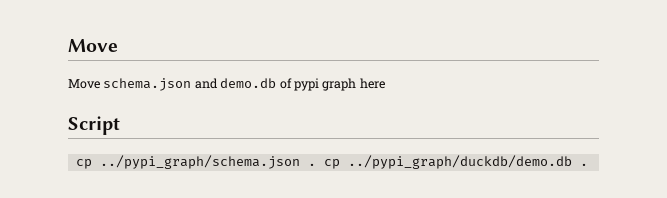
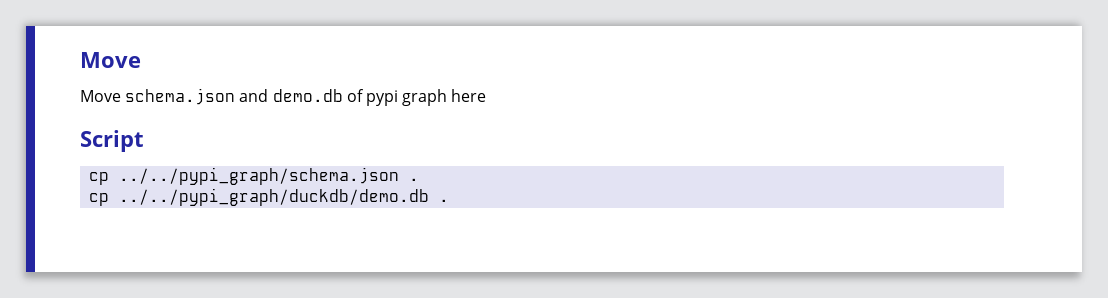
[99,155,572,169] ../pypi_graph/schema.json . cp ../pypi_graph/duckdb/demo.db -> [119,167,420,185] [89,188,430,206] ../../pypi_graph/schema.json . // cp ../../pypi_graph/duckdb/demo.db

